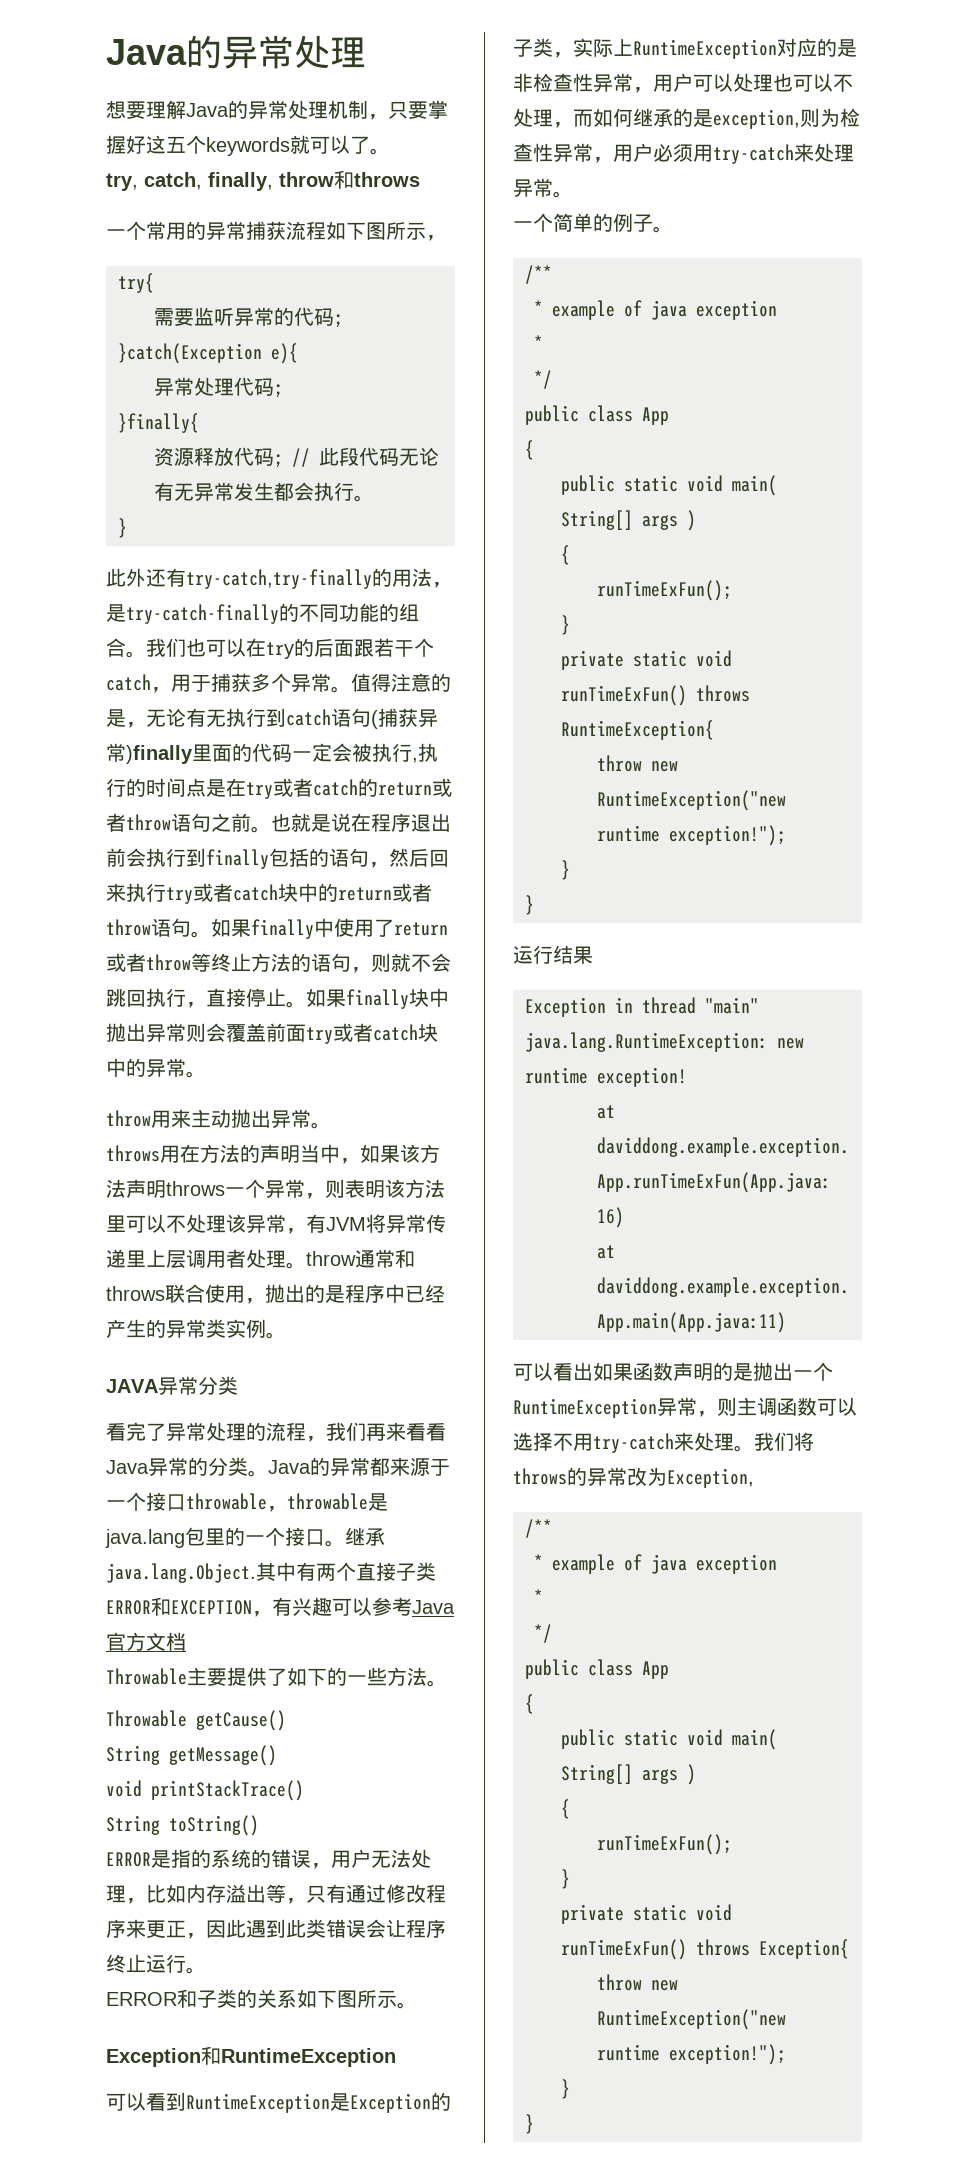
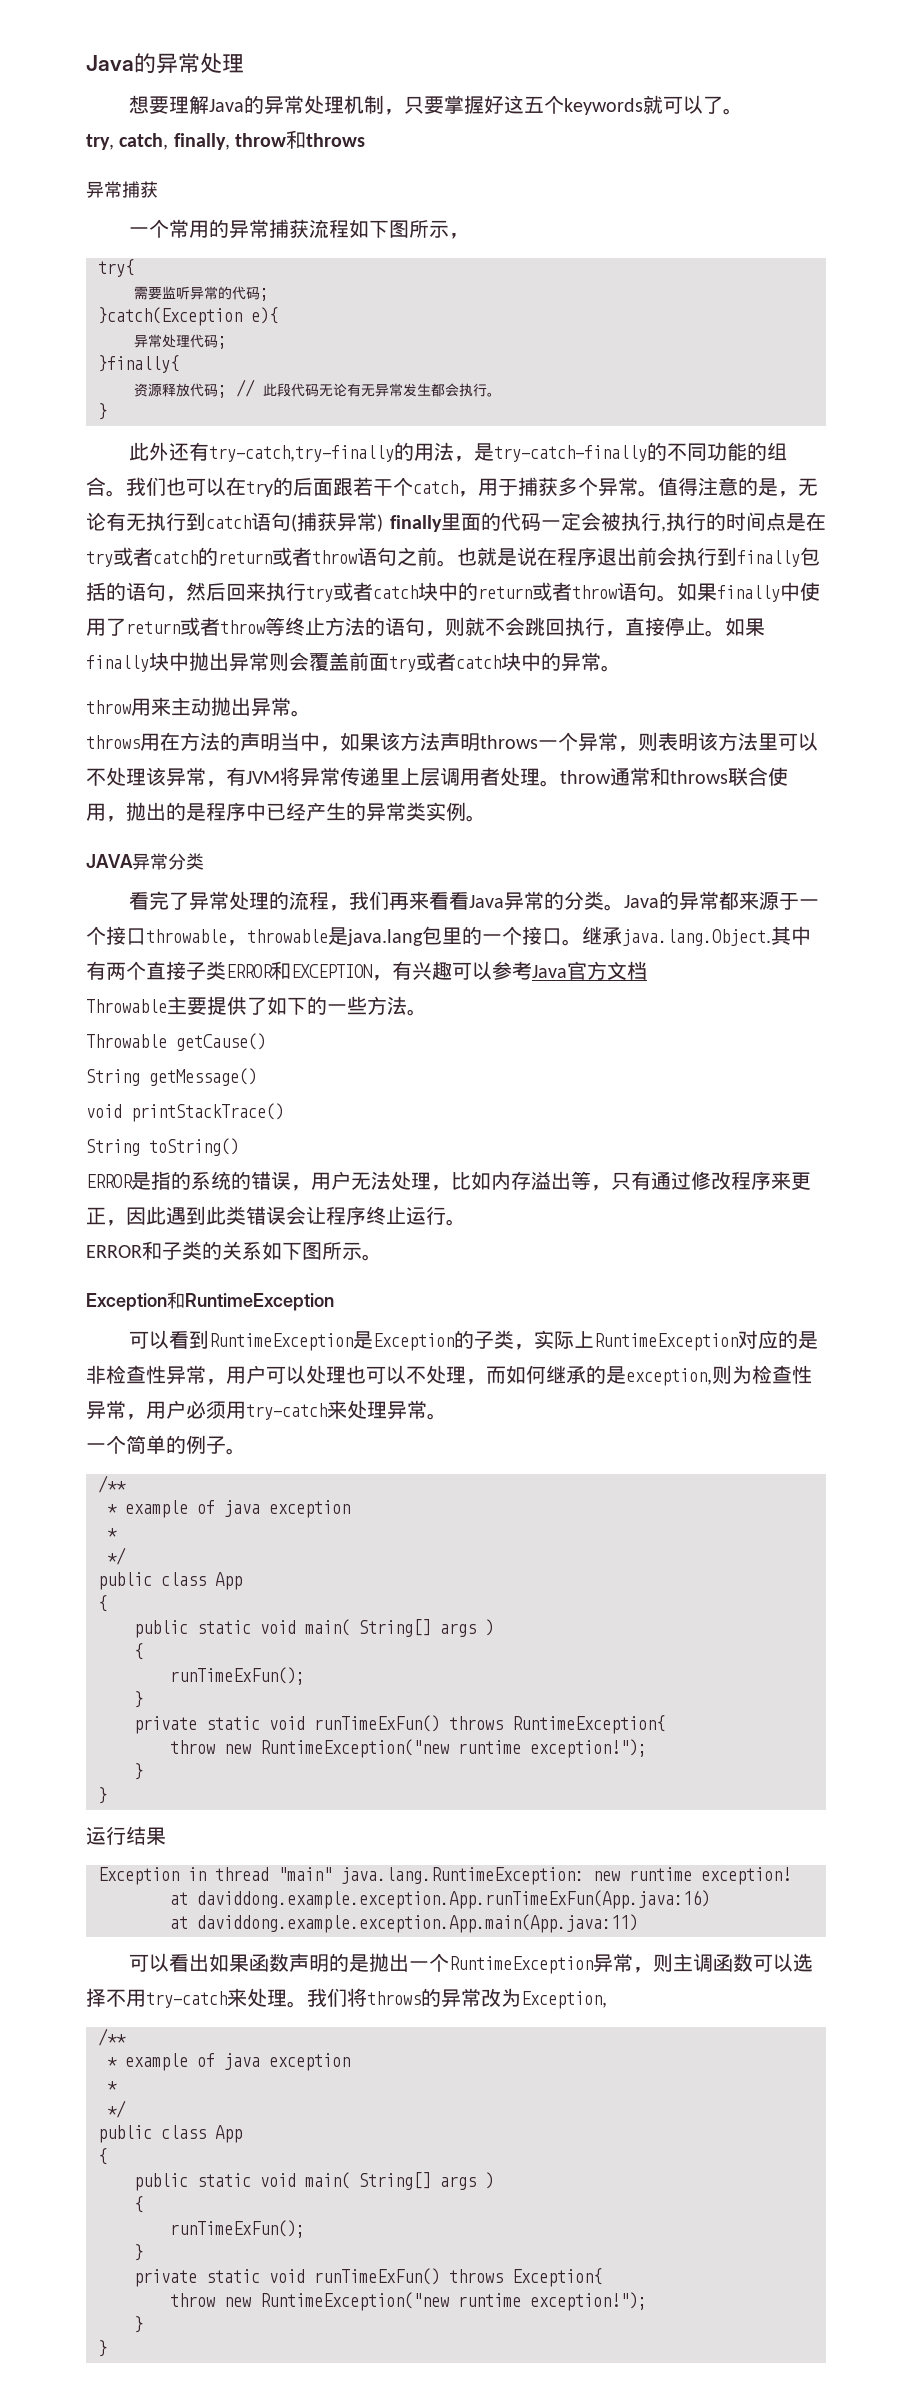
(420, 179) none -> [86,181,158,198] // 异常捕获
[126,745,193,764] )finally -> [377,514,442,532] ) finally

